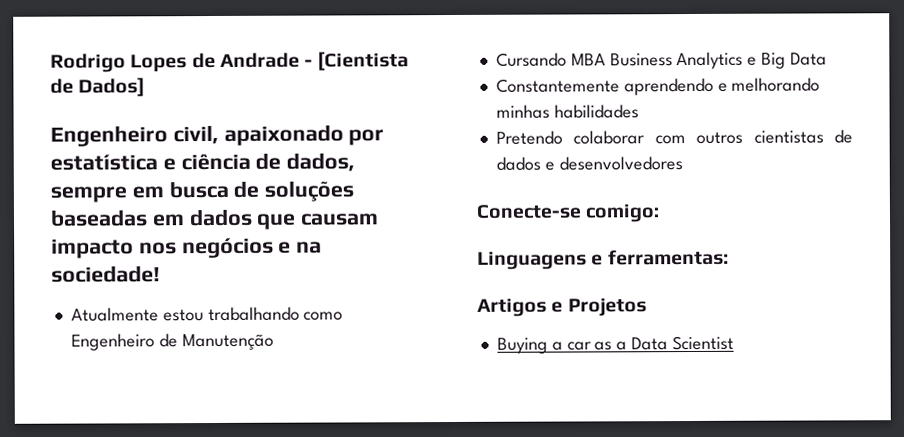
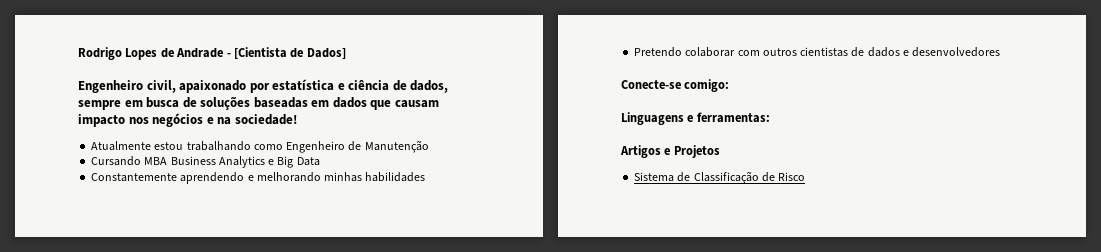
[496,335,734,354] Buying a car as a Data Scientist -> [634,171,806,184] Sistema de Classificação de Risco

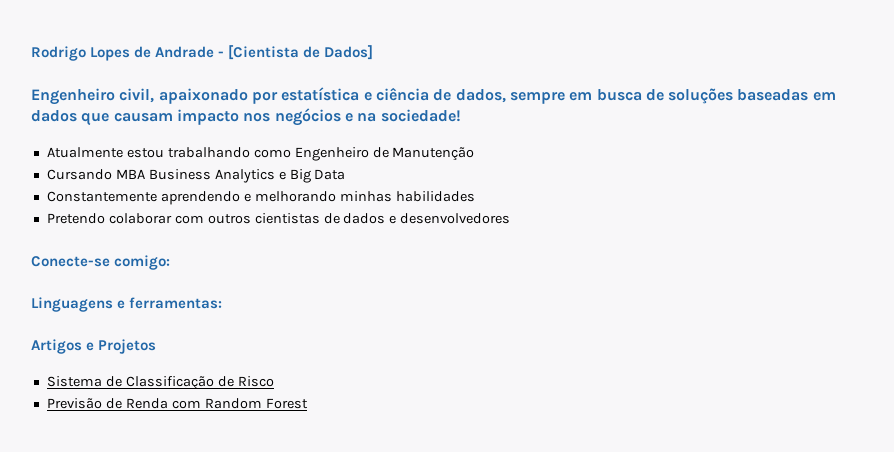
(806, 176) none -> [46,398,308,409] // Previsão de Renda com Random Forest

